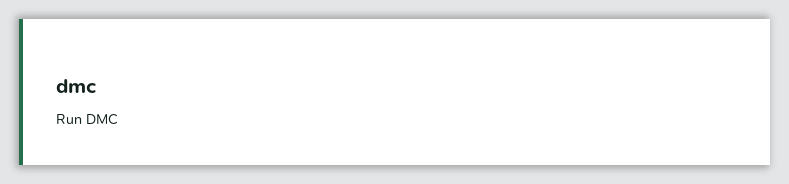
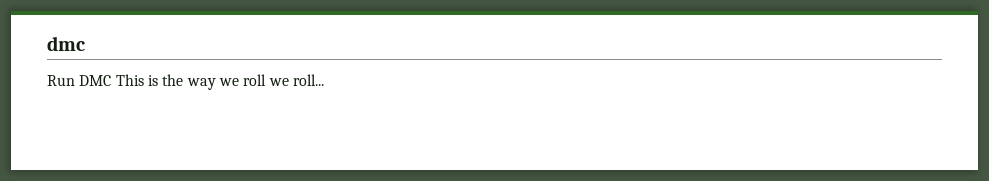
(118, 119) none -> [115,74,324,90] This is the way we roll we roll...

